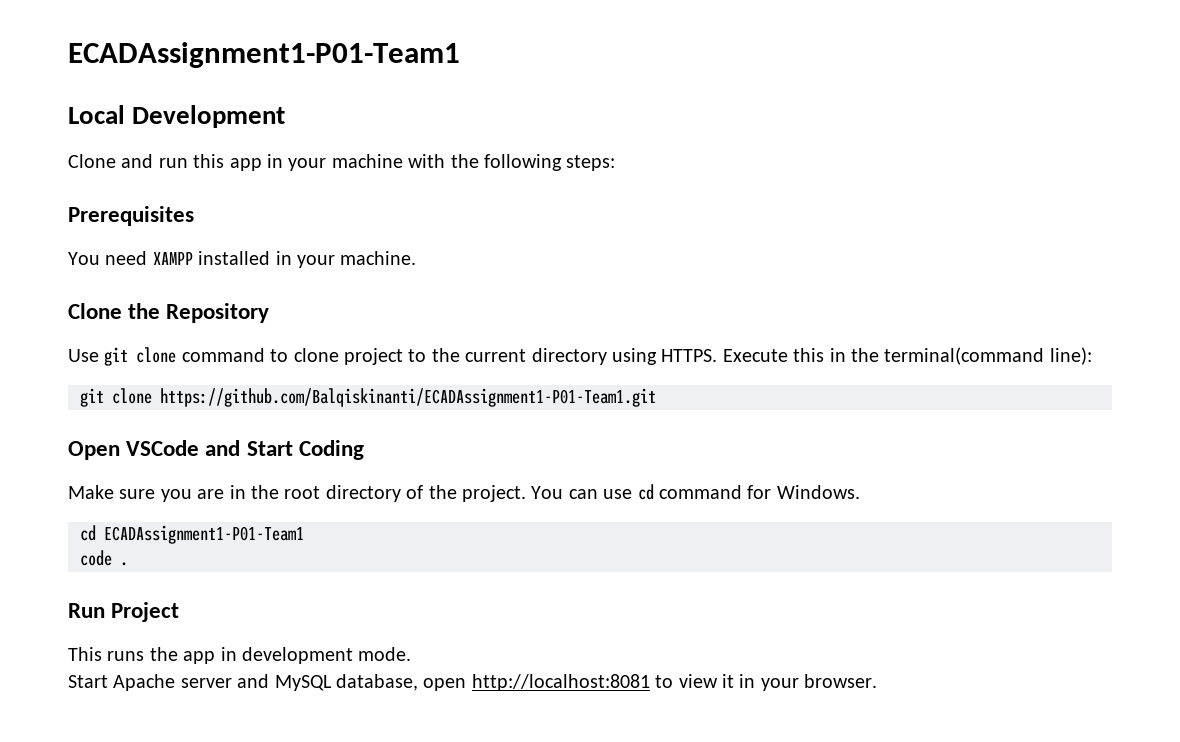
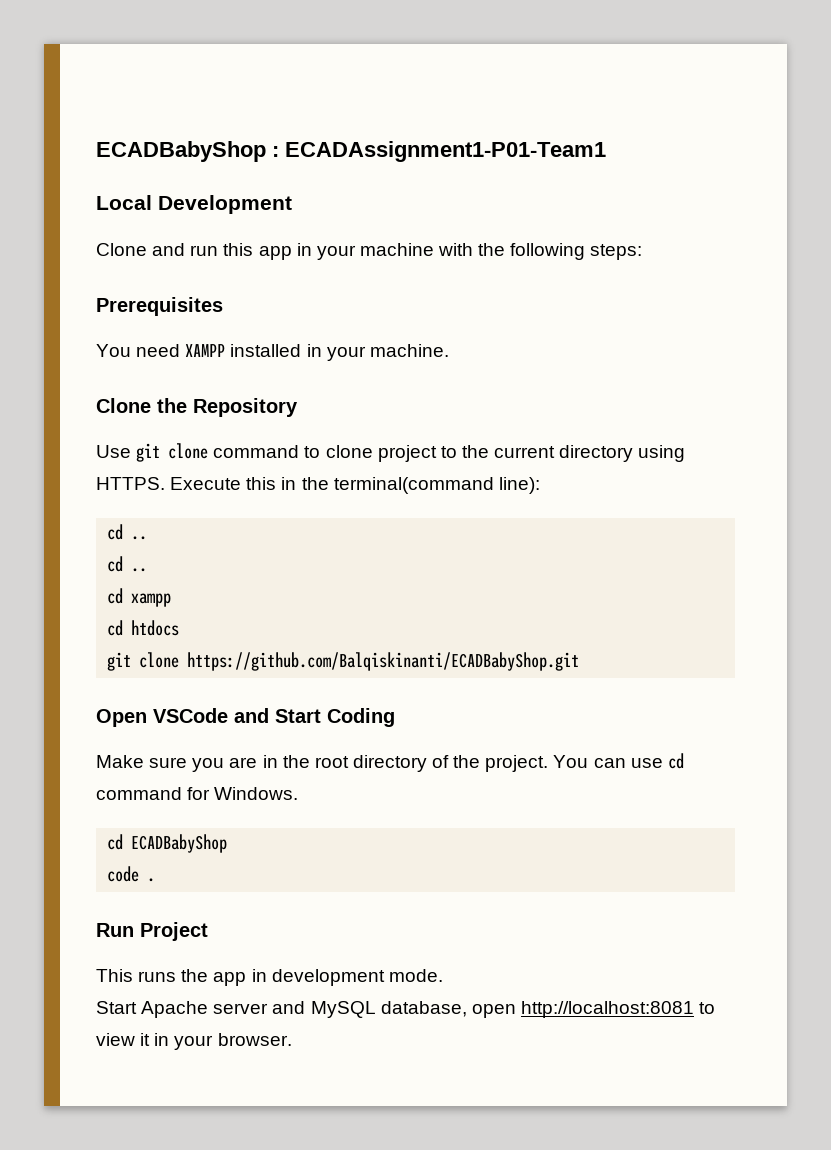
(68, 55) none -> [96,141,279,162] ECADBabyShop :
[80,388,656,407] // git clone https://github.com/Balqiskinanti/ECADAssignment1-P01-Team1.git -> [107,524,148,540] [107,556,148,572] [107,588,172,607] [107,620,180,636] [107,652,580,671] // cd .. // cd .. // cd xampp // cd htdocs // git clone https://github.com/Balqiskinanti/ECADBabyShop.git
[104,525,304,544] ECADAssignment1-P01-Team1 -> [131,834,228,853] ECADBabyShop

